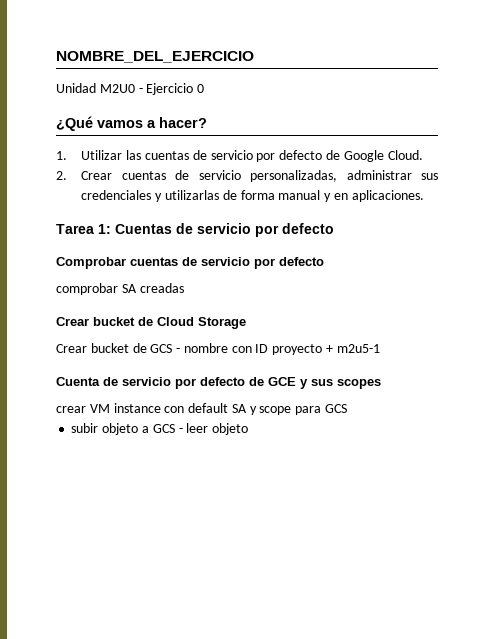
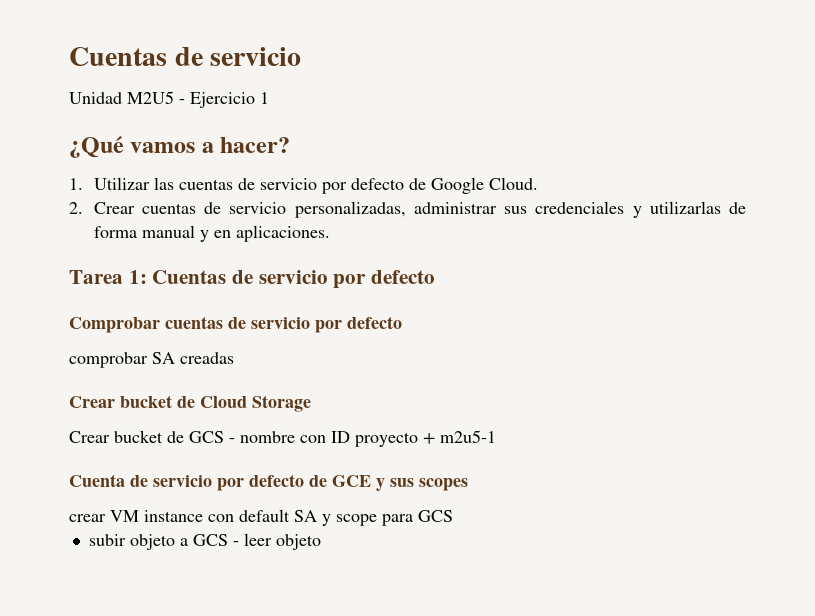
[56,51,254,63] NOMBRE_DEL_EJERCICIO -> [69,47,302,66] Cuentas de servicio
[99,84,135,93] M2U0 -> [127,91,174,104] M2U5
[197,84,205,93] 0 -> [260,92,269,104] 1

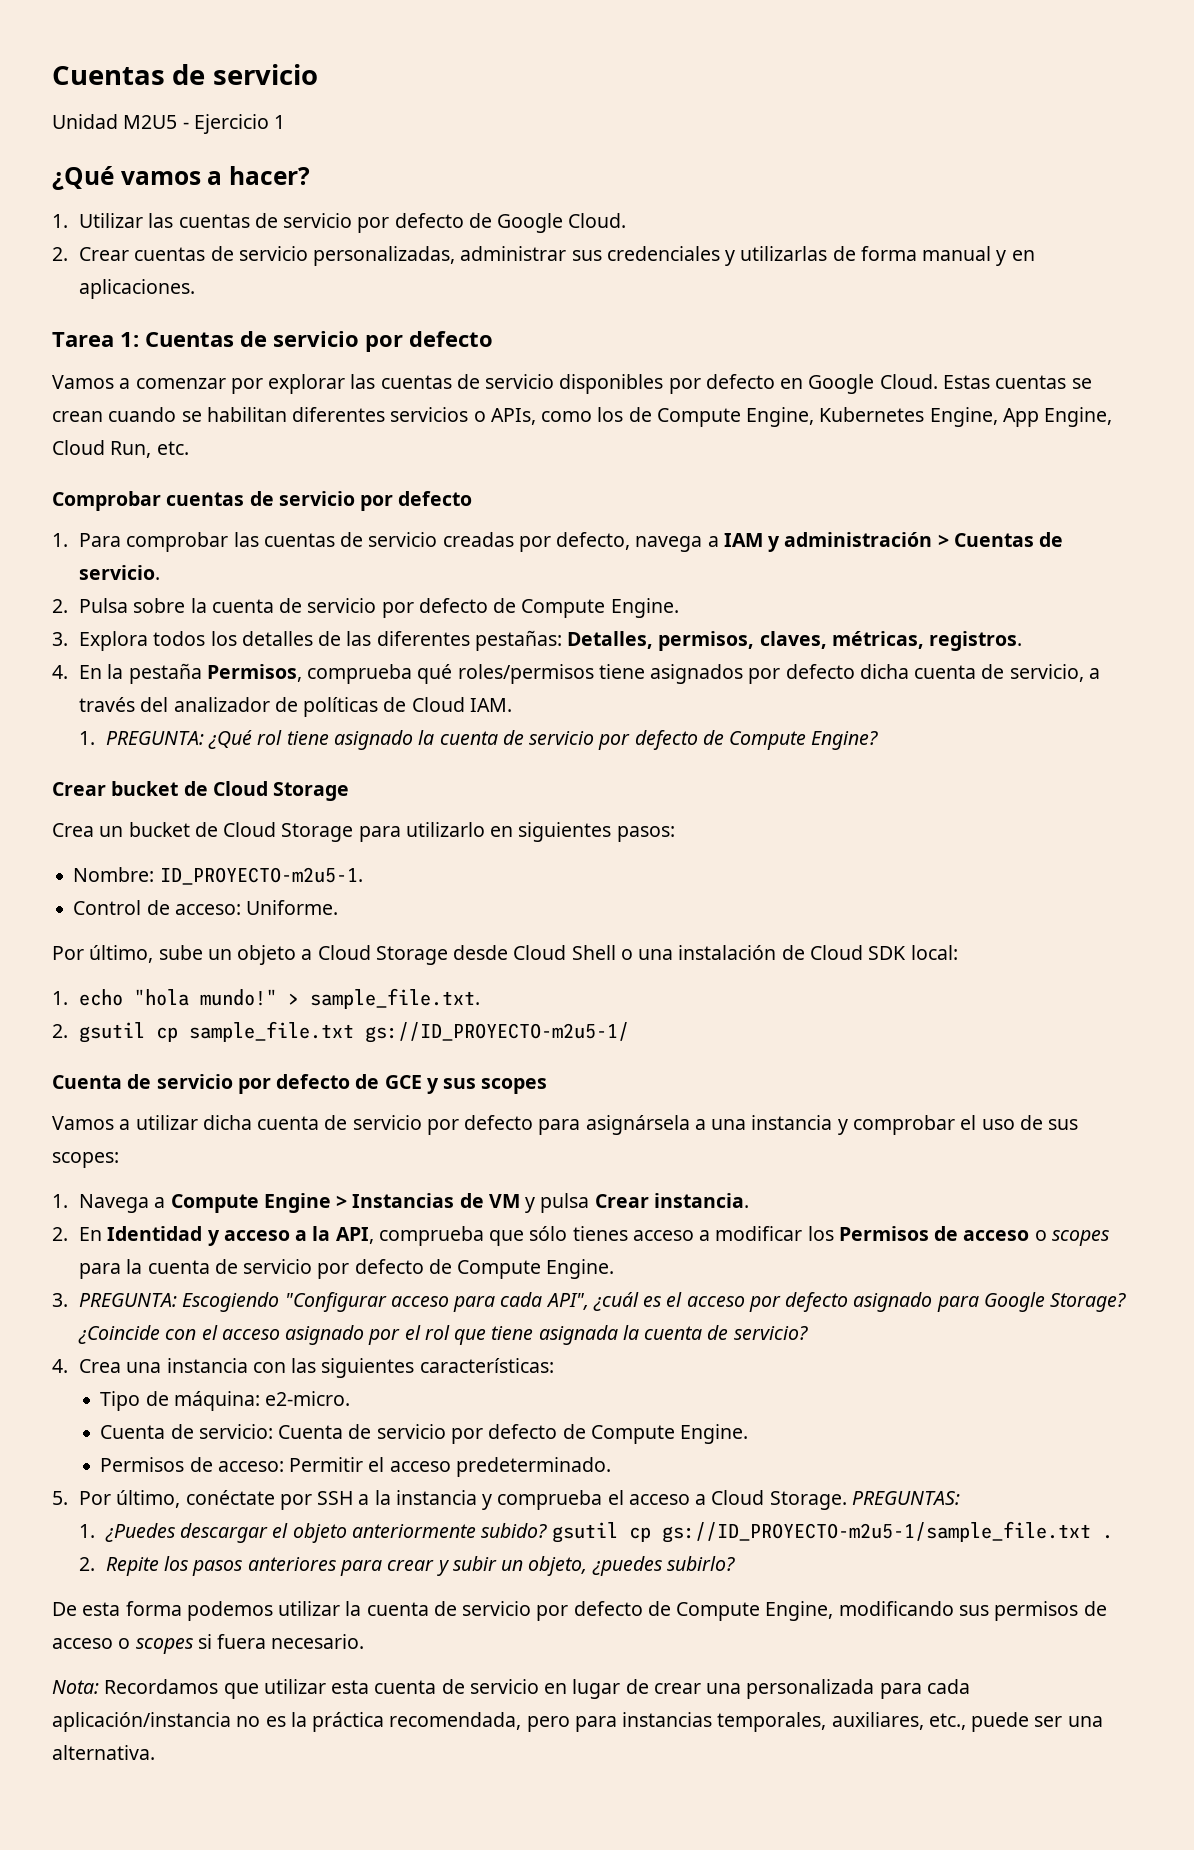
(436, 277) none -> [52,374,1092,394] [52,407,1113,427] [52,440,189,458] // Vamos a comenzar por explorar las cuentas de servicio disponibles por defecto en Google Cloud. Estas cuentas se crean cuando se habilitan diferentes servicios o APIs, como los de Compute Engine, Kubernetes Engine, App Engine, Cloud Run, etc.
[69,352,234,368] comprobar SA creadas -> [52,532,1064,552] [78,565,160,580] [52,598,679,618] [52,630,1023,651] [52,663,1100,684] [78,697,512,717] [78,730,879,750] 1. Para comprobar las cuentas de servicio creadas por defecto, navega a IAM y administración > Cuentas de servicio. // 2. Pulsa sobre la cuenta de servicio por defecto de Compute Engine. // 3. Explora todos los detalles de las diferentes pestañas: Detalles, permisos, claves, métricas, registros. // 4. En la pestaña Permisos, comprueba qué roles/permisos tiene asignados por defecto dicha cuenta de servicio, a través del analizador de políticas de Cloud IAM. // 1. PREGUNTA: ¿Qué rol tiene asignado la cuenta de servicio por defecto de Compute Engine?
[69,430,496,447] Crear bucket de GCS - nombre con ID proyecto + m2u5-1 -> [52,822,675,842] [73,867,363,885] [73,900,339,915] [52,945,958,965] [52,988,480,1009] [52,1021,629,1043] Crea un bucket de Cloud Storage para utilizarlo en siguientes pasos: // Nombre: ID_PROYECTO-m2u5-1. // Control de acceso: Uniforme. // Por último, sube un objeto a Cloud Storage desde Cloud Shell o una instalación de Cloud SDK local: // 1. echo "hola mundo!" > sample_file.txt. // 2. gsutil cp sample_file.txt gs://ID_PROYECTO-m2u5-1/
[69,509,453,526] [88,533,321,550] crear VM instance con default SA y scope para GCS // subir objeto a GCS - leer objeto -> [52,1115,1079,1135] [52,1152,119,1168] [52,1193,749,1213] [52,1226,1111,1246] [78,1259,615,1279] [52,1292,1127,1312] [77,1325,808,1345] [52,1358,554,1378] [100,1391,351,1411] [100,1424,749,1444] [100,1457,612,1477] [52,1490,960,1510] [78,1521,1113,1543] [78,1556,735,1576] [52,1601,1107,1621] [52,1634,365,1654] [52,1679,970,1699] [52,1712,1103,1732] [52,1745,155,1760] Vamos a utilizar dicha cuenta de servicio por defecto para asignársela a una instancia y comprobar el uso de sus scopes: // 1. Navega a Compute Engine > Instancias de VM y pulsa Crear instancia. // 2. En Identidad y acceso a la API, comprueba que sólo tienes acceso a modificar los Permisos de acceso o scopes para la cuenta de servicio por defecto de Compute Engine. // 3. PREGUNTA: Escogiendo "Configurar acceso para cada API", ¿cuál es el acceso por defecto asignado para Google Storage? ¿Coincide con el acceso asignado por el rol que tiene asignada la cuenta de servicio? // 4. Crea una instancia con las siguientes características: // Tipo de máquina: e2-micro. // Cuenta de servicio: Cuenta de servicio por defecto de Compute Engine. // Permisos de acceso: Permitir el acceso predeterminado. // 5. Por último, conéctate por SSH a la instancia y comprueba el acceso a Cloud Storage. PREGUNTAS: // 1. ¿Puedes descargar el objeto anteriormente subido? gsutil cp gs://ID_PROYECTO-m2u5-1/sample_file.txt . // 2. Repite los pasos anteriores para crear y subir un objeto, ¿puedes subirlo? // De esta forma podemos utilizar la cuenta de servicio por defecto de Compute Engine, modificando sus permisos de acceso o scopes si fuera necesario. // Nota: Recordamos que utilizar esta cuenta de servicio en lugar de crear una personalizada para cada aplicación/instancia no es la práctica recomendada, pero para instancias temporales, auxiliares, etc., puede ser una alternativa.

